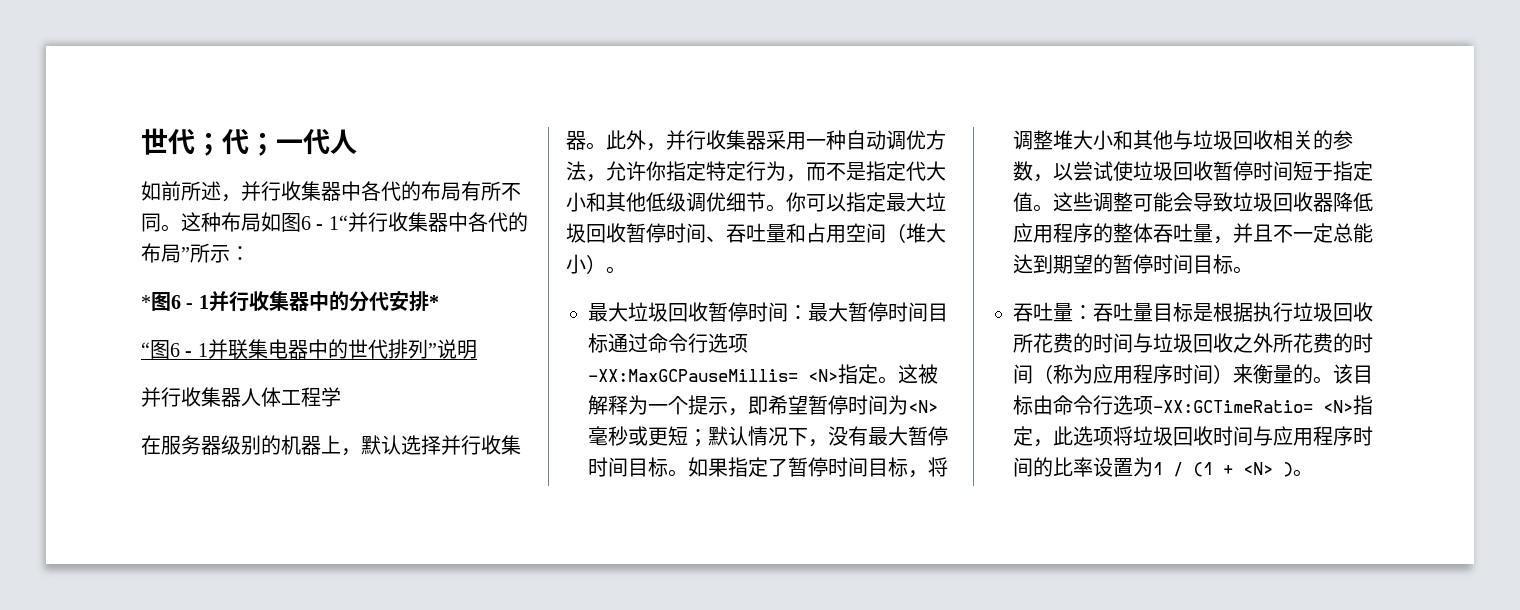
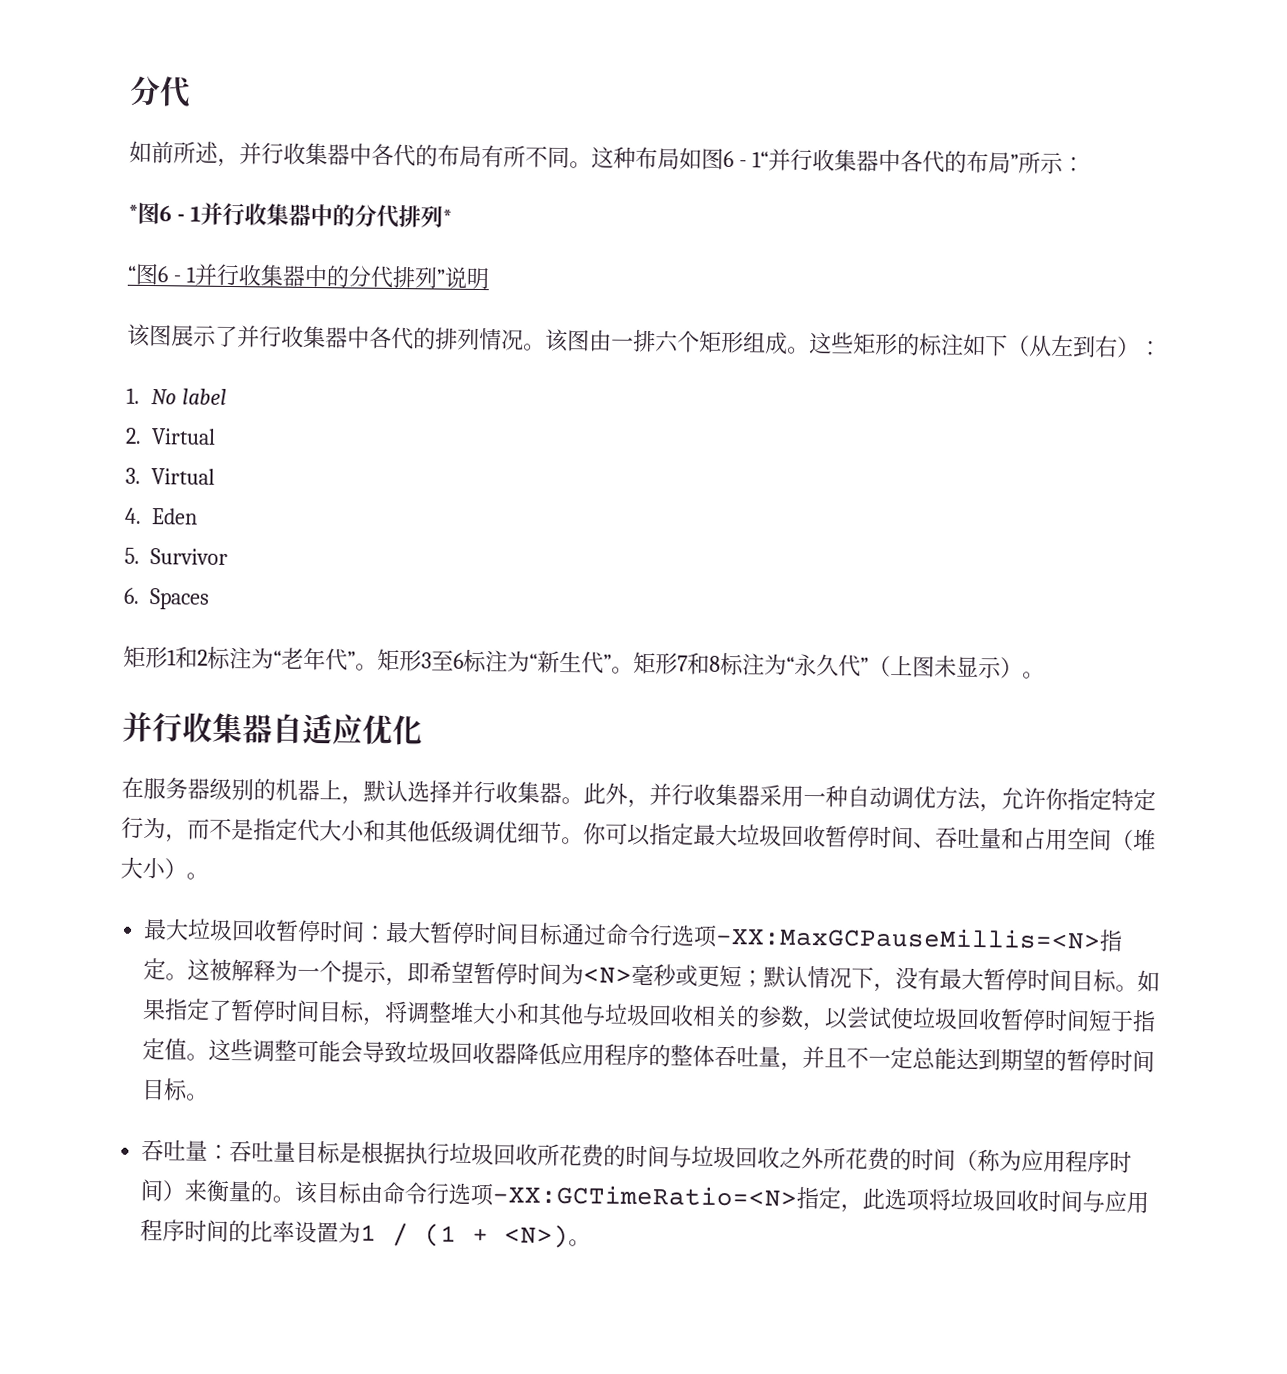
[141,128,357,156] 世代；代；一代人 -> [129,75,191,108] 分代
[388,291,429,311] 安排 -> [397,205,443,228] 排列
[227,339,368,360] 联集电器中的世 -> [215,263,372,288] 行收集器中的分
[141,387,341,407] 并行收集器人体工程学 -> [127,323,1162,358] [126,387,227,405] [125,427,216,445] [125,467,215,485] [124,507,198,525] [124,547,228,565] [123,587,210,610] [123,645,1045,679] [122,711,423,746] 该图展示了并行收集器中各代的排列情况。该图由一排六个矩形组成。这些矩形的标注如下（从左到右）： // 1. No label // 2. Virtual // 3. Virtual // 4. Eden // 5. Survivor // 6. Spaces // 矩形1和2标注为“老年代”。矩形3至6标注为“新生代”。矩形7和8标注为“永久代”（上图未显示）。 // 并行收集器自适应优化
[588,369,838,382] -XX:MaxGCPauseMillis= <N> -> [715,925,1102,950] -XX:MaxGCPauseMillis=<N>
[1153,400,1353,413] -XX:GCTimeRatio= <N> -> [492,1184,798,1207] -XX:GCTimeRatio=<N>
[1243,462,1293,477] <N> ) -> [504,1224,570,1249] <N>)

